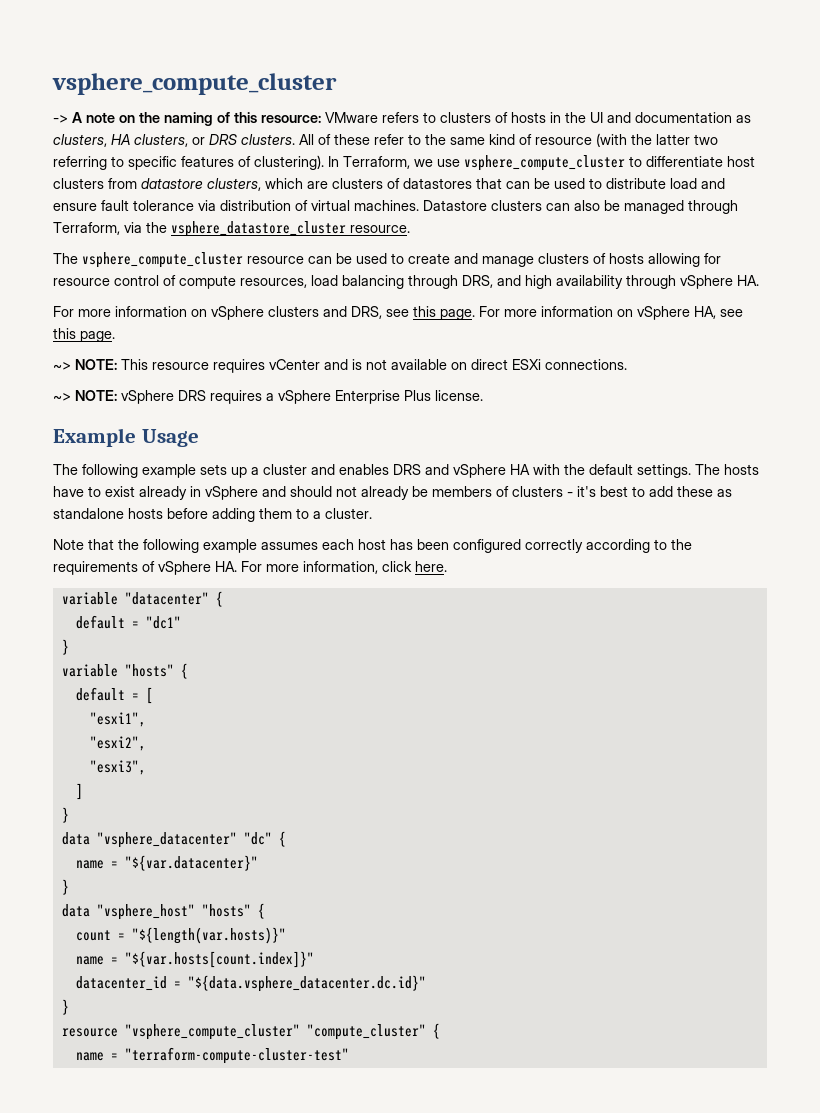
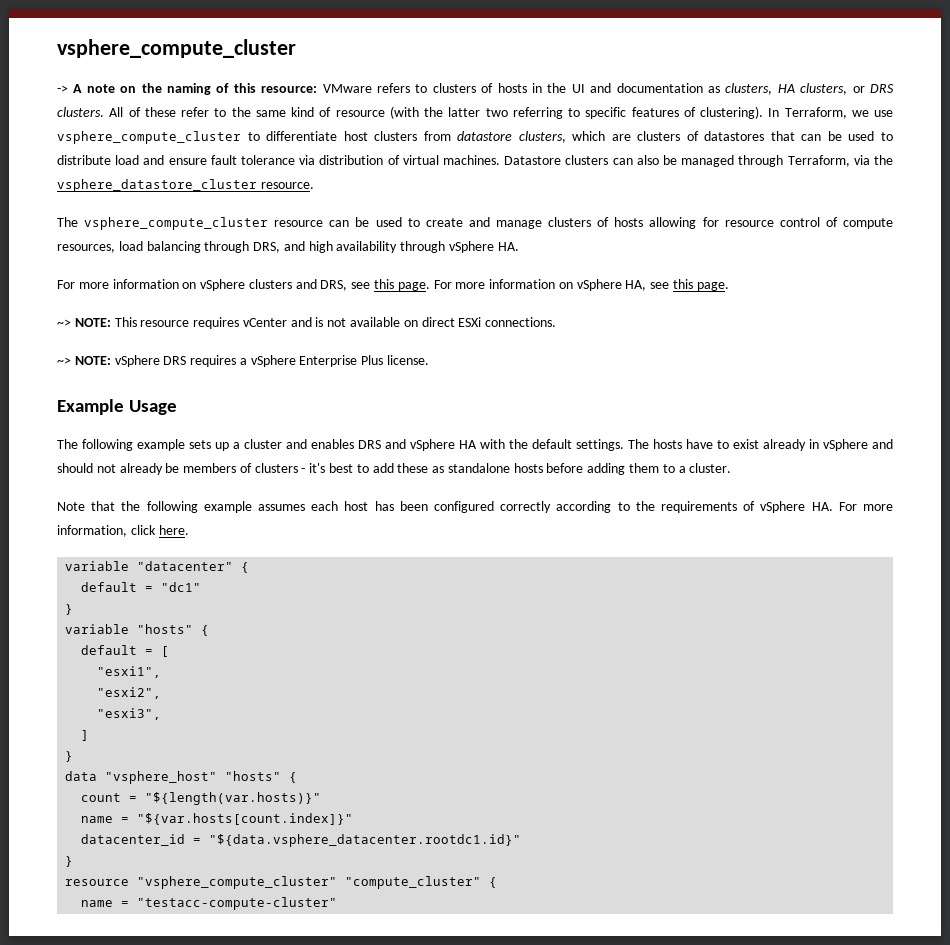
[61,831,286,848] [75,855,258,871] [61,879,69,895] // data "vsphere_datacenter" "dc" { // name = "${var.datacenter}" // } -> (74, 756) none
[187,975,426,992] "${data.vsphere_datacenter.dc.id}" -> [209,834,522,847] "${data.vsphere_datacenter.rootdc1.id}"
[124,1047,349,1064] "terraform-compute-cluster-test" -> [137,897,338,910] "testacc-compute-cluster"

